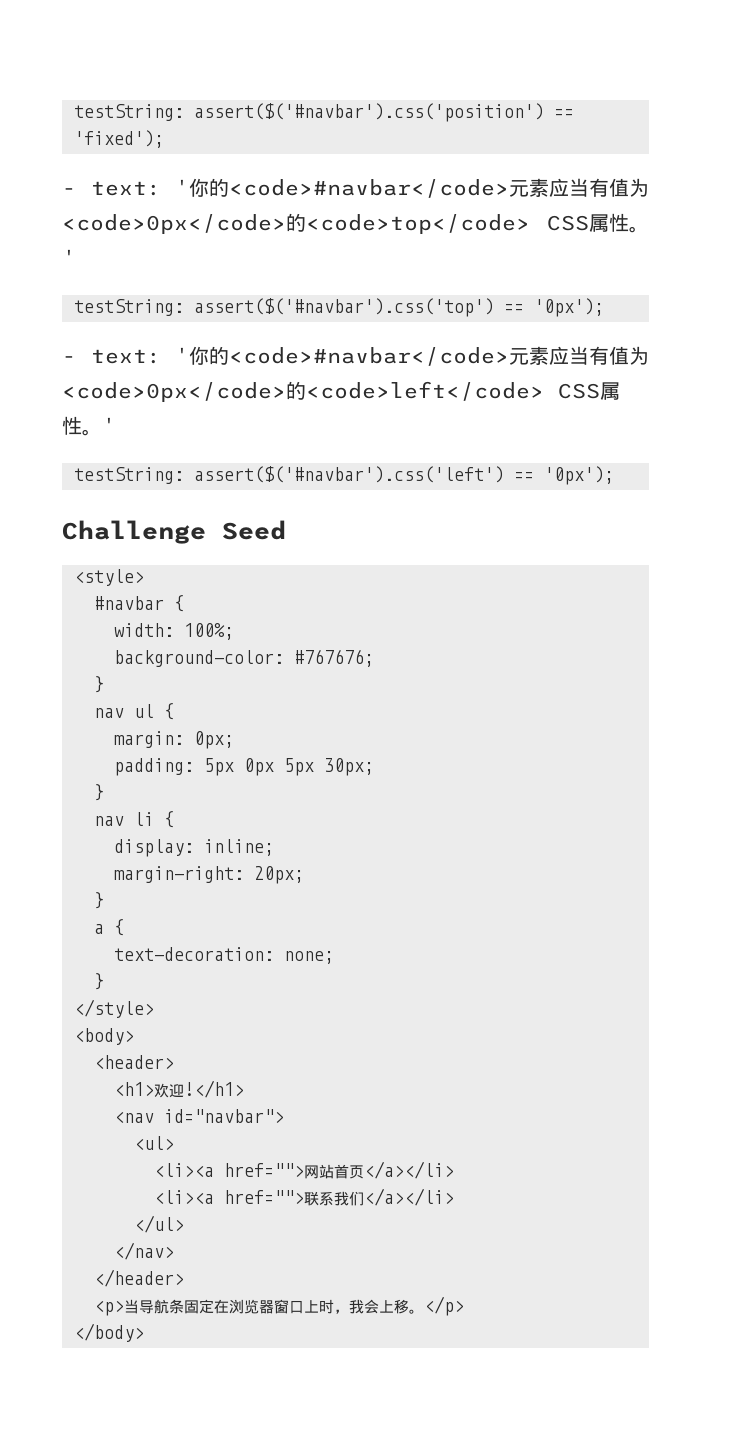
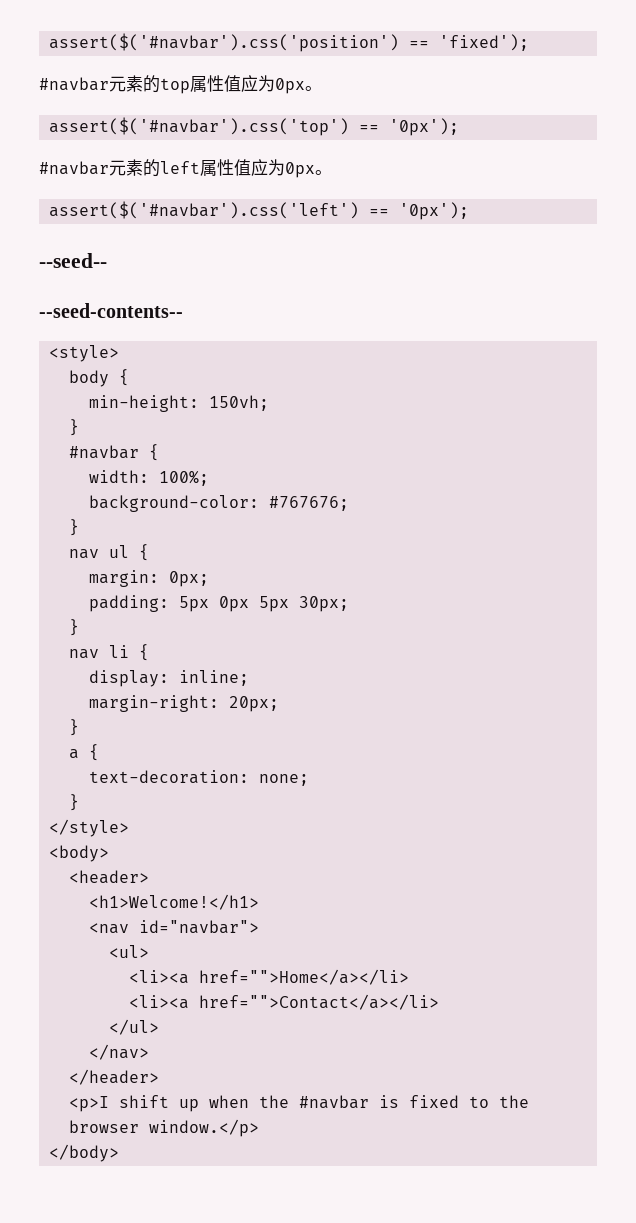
[74,104,184,121] testString: -> (49, 42) none
[62,178,649,198] [62,213,649,234] [62,249,76,265] [74,299,184,316] - text: '你的<code>#navbar</code>元素应当有值为<code>0px</code>的<code>top</code> CSS属性。' // testString: -> [39,75,322,94] #navbar元素的top属性值应为0px。 //
[62,346,649,366] [62,381,620,402] [62,416,116,436] [74,467,184,484] - text: '你的<code>#navbar</code>元素应当有值为<code>0px</code>的<code>left</code> CSS属性。' // testString: -> [39,159,332,178] #navbar元素的left属性值应为0px。 //
[62,520,286,544] Challenge Seed -> [39,253,107,268] [39,303,183,318] --seed-- // --seed-contents--
(144, 577) none -> [69,369,130,387] [89,395,270,412] [69,419,80,436] // body { // min-height: 150vh; // }
[114,1080,244,1098] <h1>欢迎!</h1> -> [89,894,260,910] <h1>Welcome!</h1>
[224,1161,454,1179] [154,1188,454,1206] [134,1215,184,1233] [114,1242,174,1260] [94,1269,184,1287] [94,1296,464,1316] href="">网站首页</a></li> // <li><a href="">联系我们</a></li> // </ul> // </nav> // </header> // <p>当导航条固定在浏览器窗口上时，我会上移。</p> -> [199,969,410,985] [129,994,440,1010] [109,1019,160,1035] [89,1044,150,1060] [69,1069,160,1085] [69,1095,530,1112] [69,1119,260,1137] href="">Home</a></li> // <li><a href="">Contact</a></li> // </ul> // </nav> // </header> // <p>I shift up when the #navbar is fixed to the browser window.</p>

